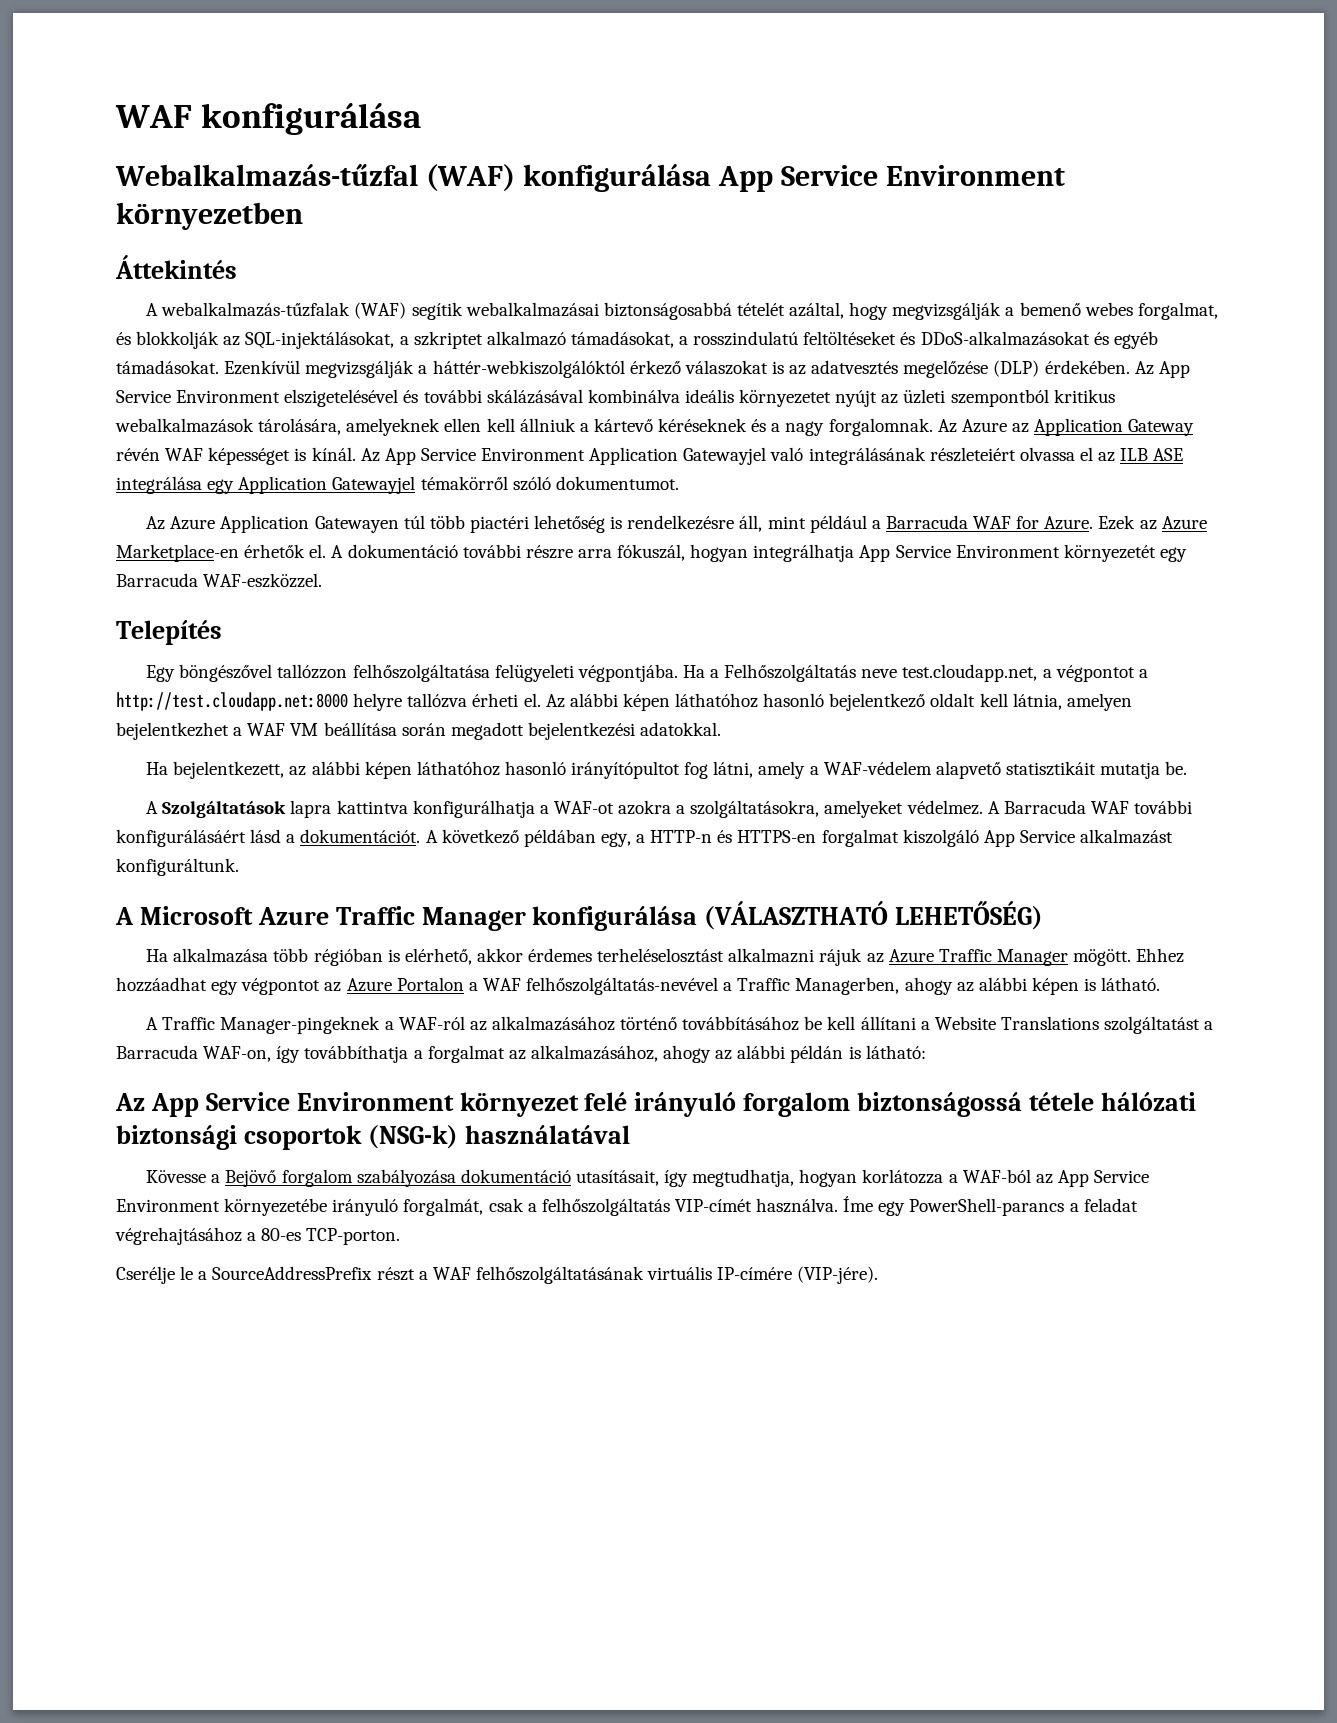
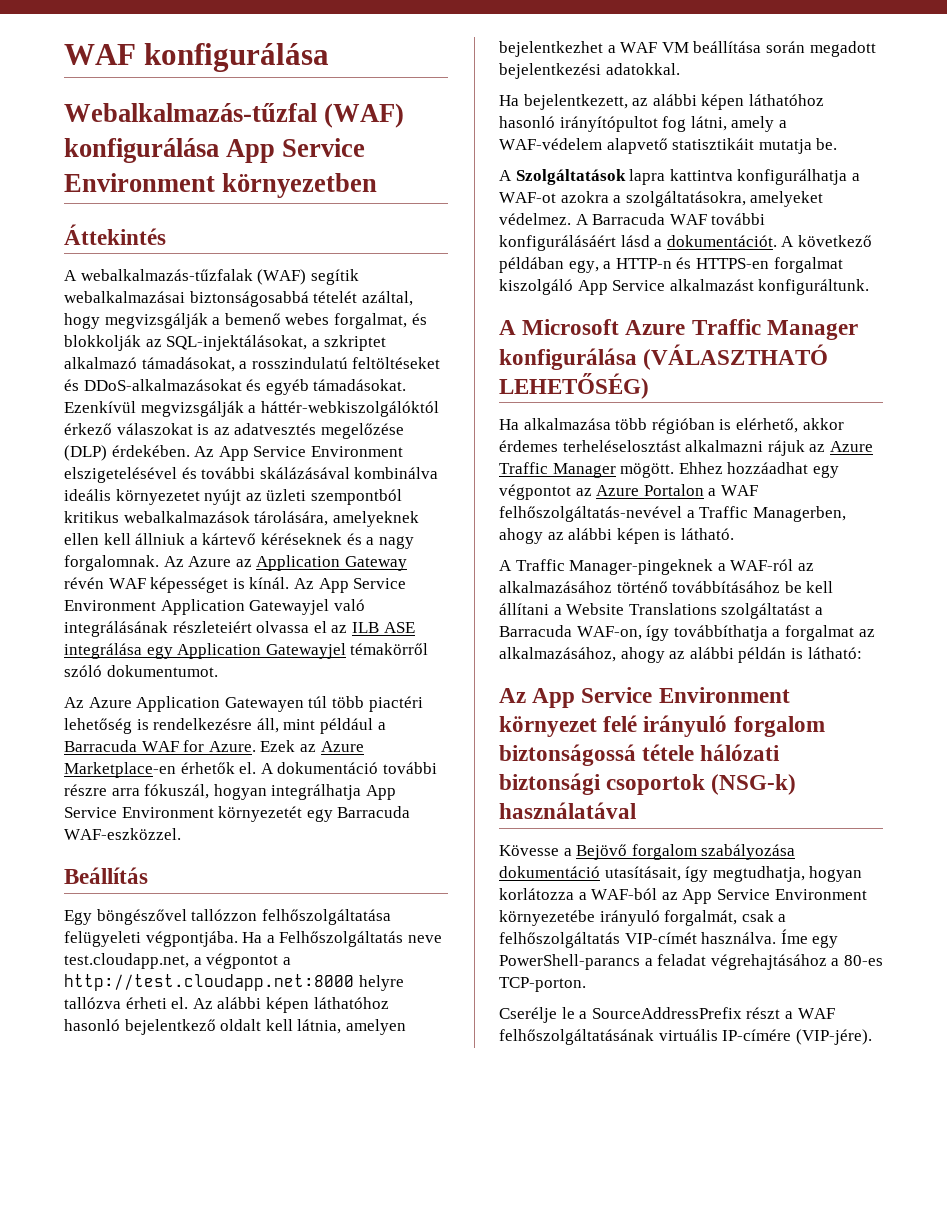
[116,620,222,645] Telepítés -> [64,867,148,884] Beállítás

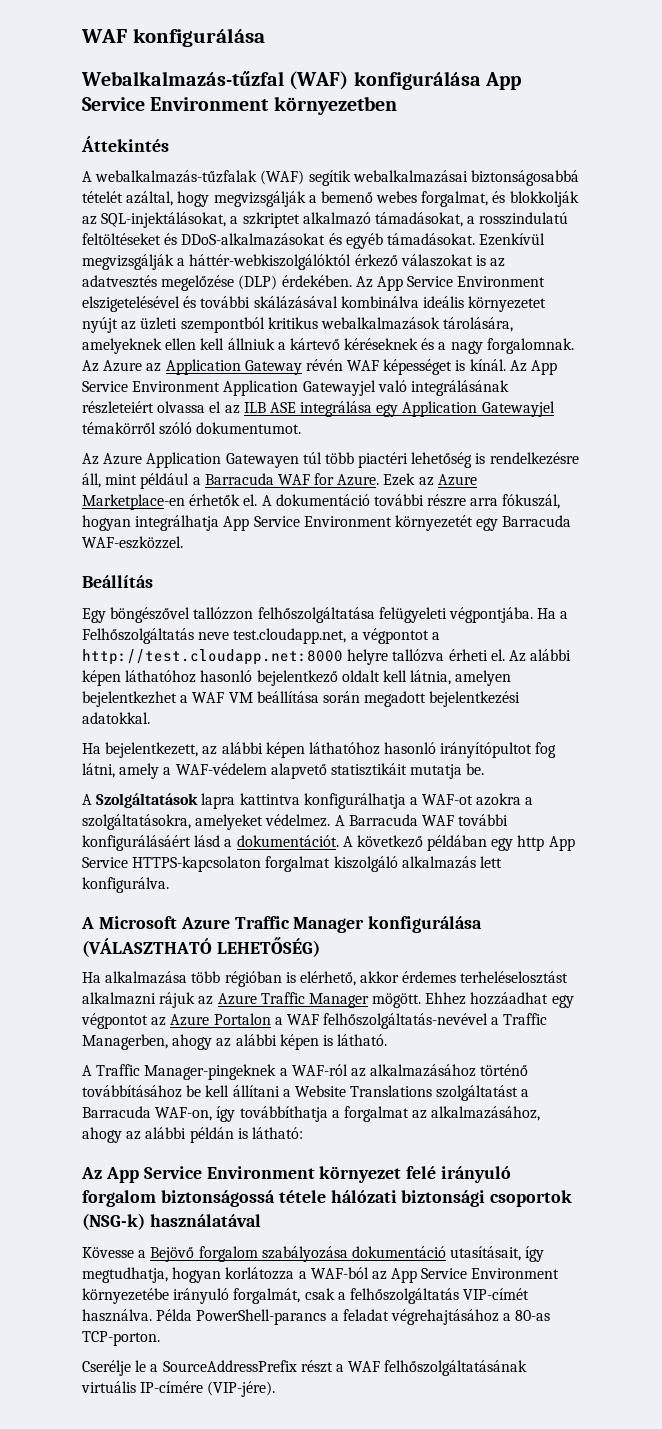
[568,257,843,273] [499,279,870,295] egy, a HTTP-n és HTTPS-en forgalmat kiszolgáló App Service alkalmazást konfiguráltunk. -> [491,835,575,851] [82,856,502,872] [82,877,169,893] egy http App Service HTTPS-kapcsolaton forgalmat kiszolgáló alkalmazás lett konfigurálva.
[780,929,839,948] Íme egy -> [156,1309,193,1321] Példa
[843,955,883,966] 80-es -> [515,1310,551,1321] 80-as

